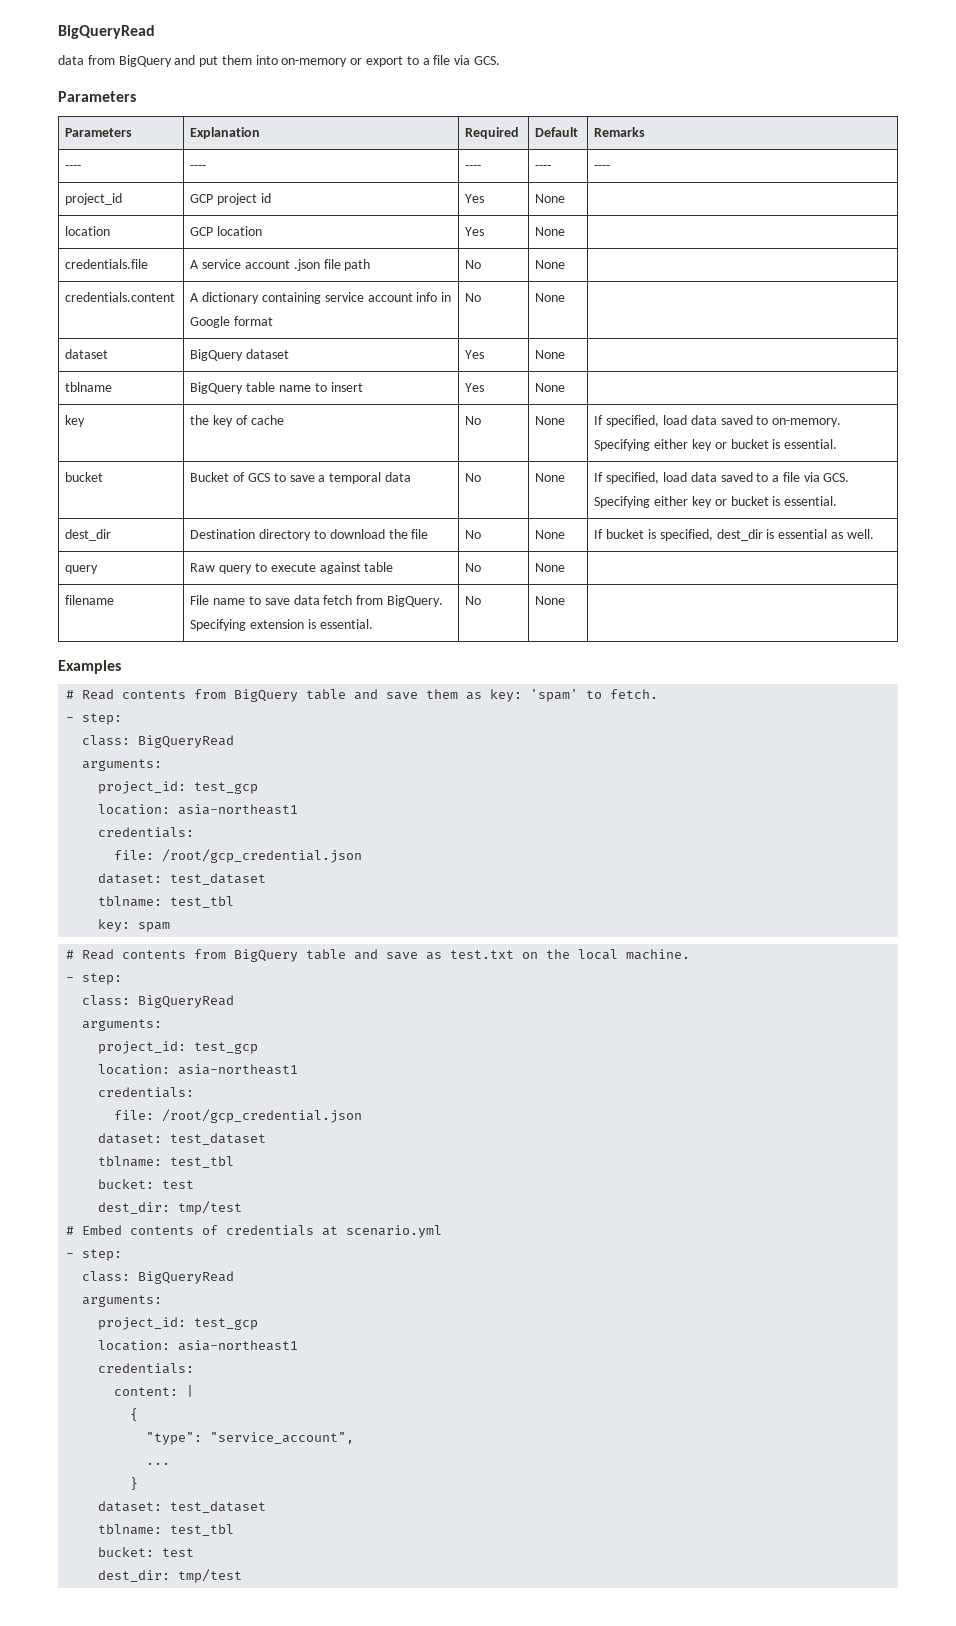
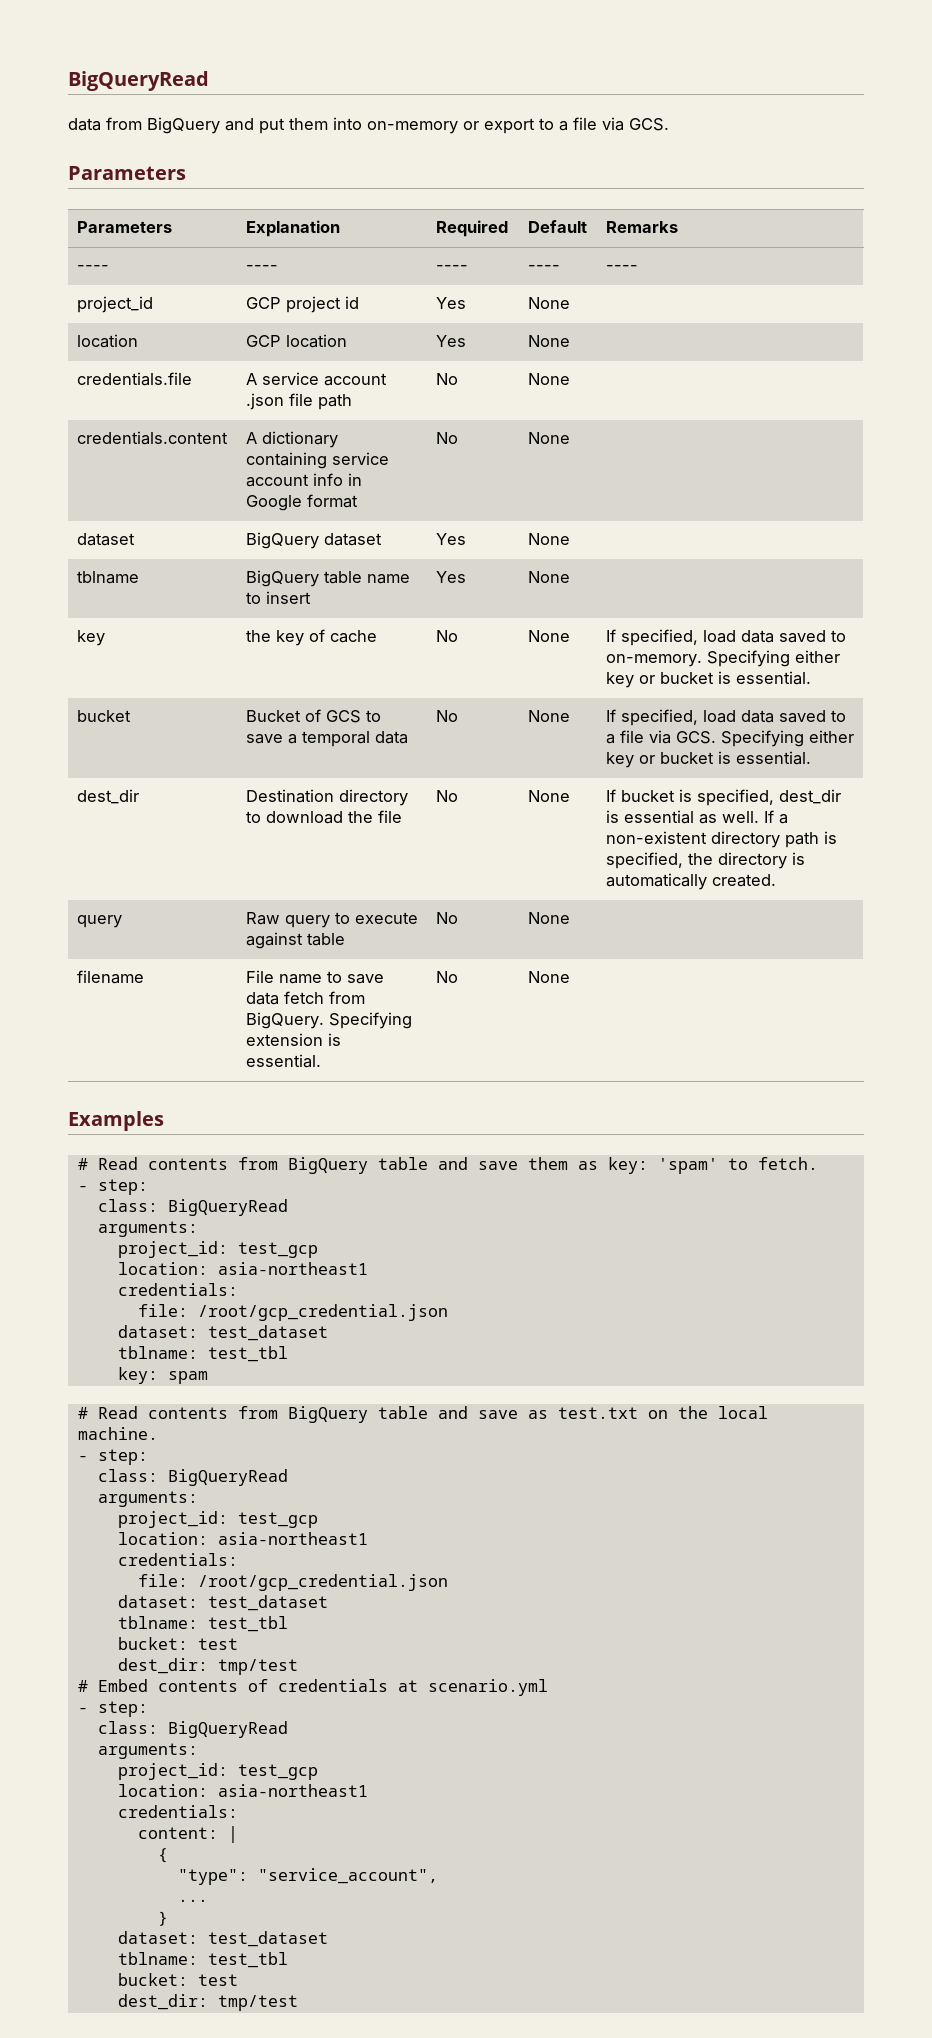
(874, 534) none -> [764,810,789,824] [606,831,838,848] [606,852,806,869] [606,873,777,890] If a non-existent directory path is specified, the directory is automatically created.

